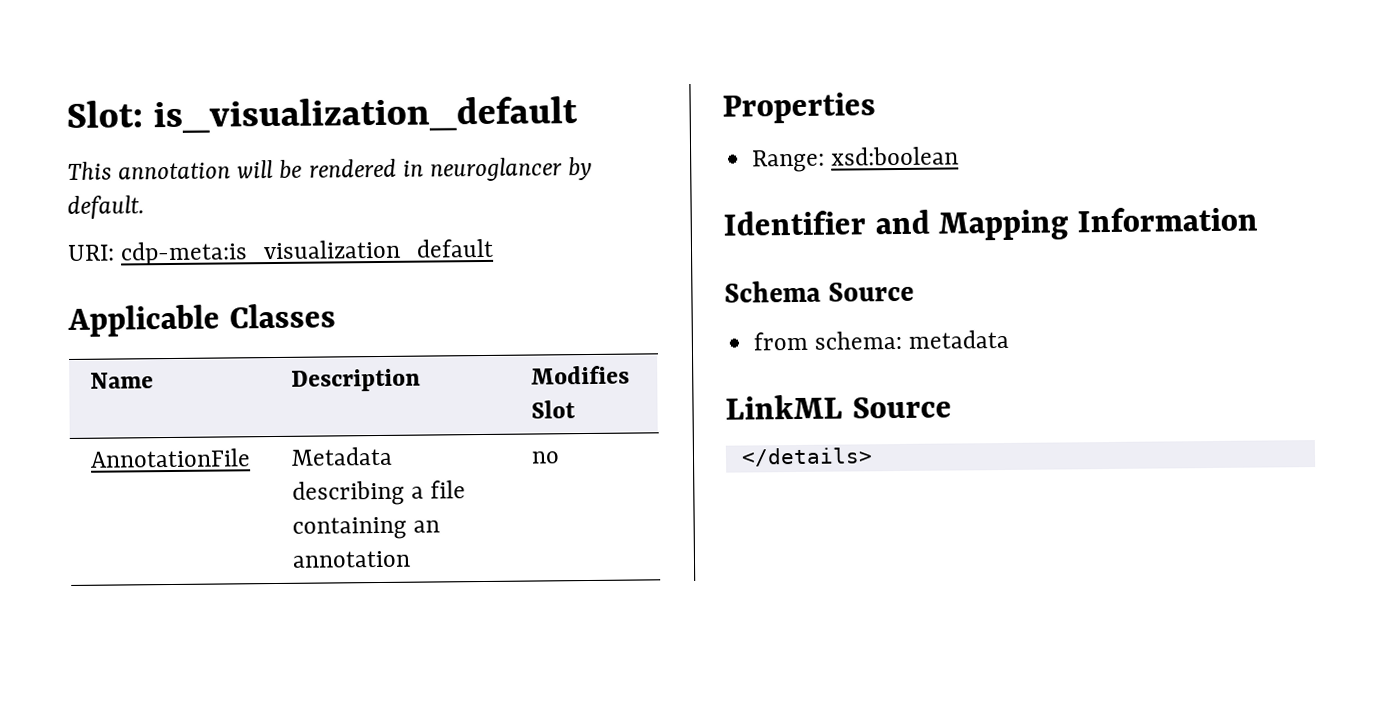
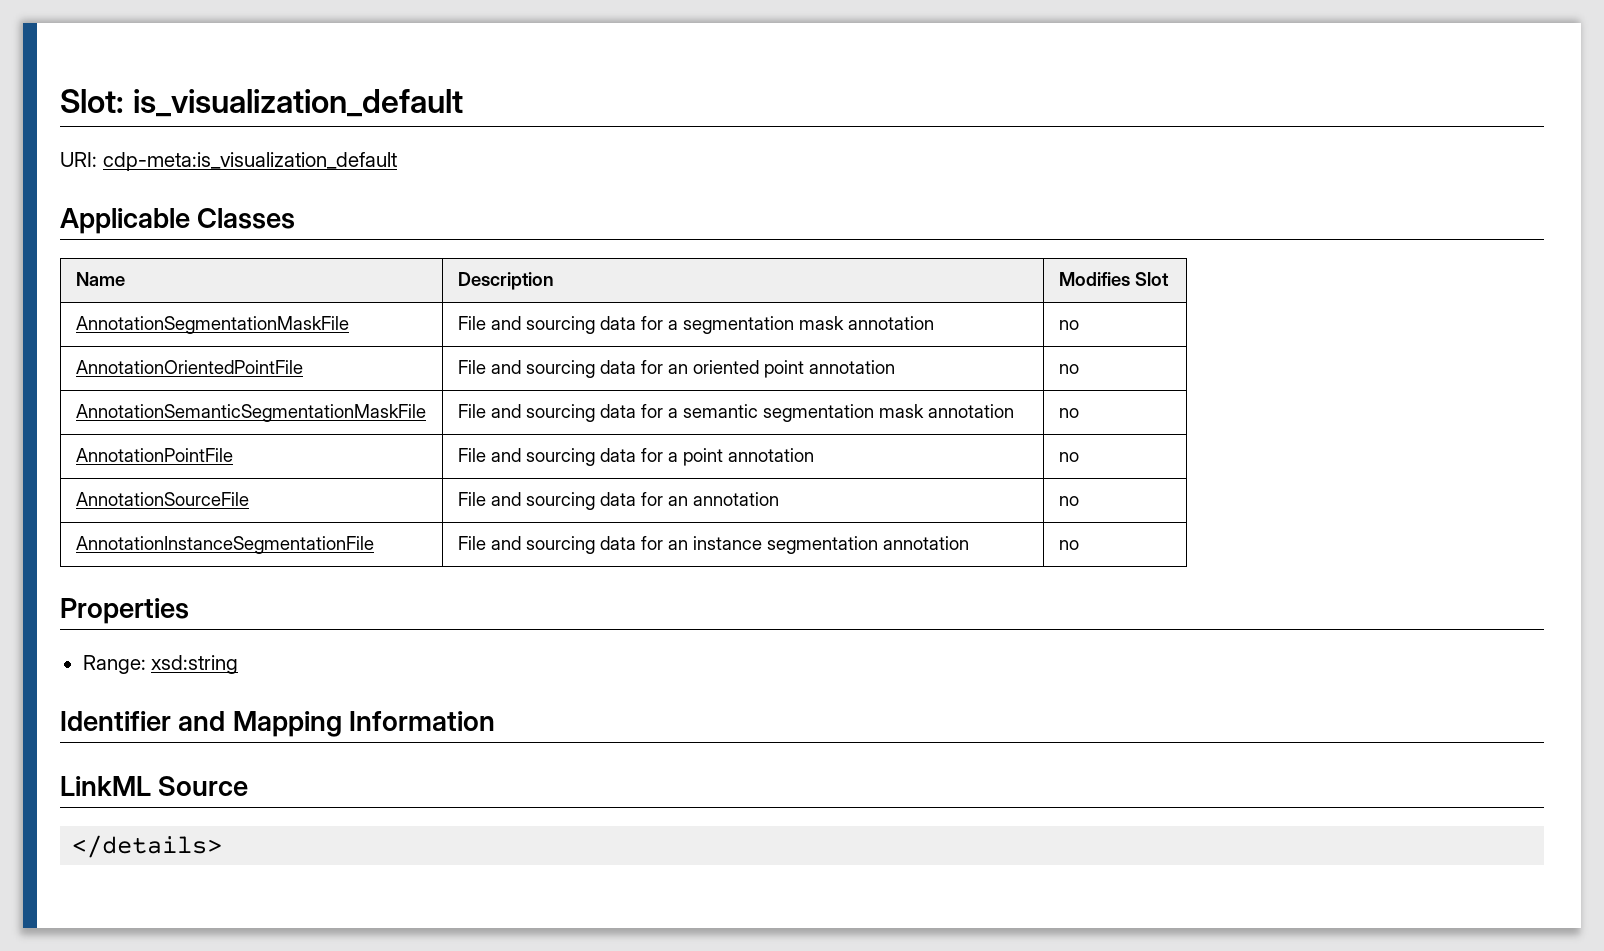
[67,156,593,182] [67,195,145,219] // This annotation will be rendered in neuroglancer by default. -> (463, 103) none
[89,448,251,468] [290,446,393,466] [291,480,466,506] [291,516,440,540] AnnotationFile | Metadata describing a file containing an -> [75,316,349,334] [457,316,934,334] [1058,320,1079,330] [75,360,303,374] [457,360,895,378] [1058,364,1079,374] [75,404,426,422] [457,404,1014,422] [1058,408,1079,418] [75,448,233,462] [457,448,814,466] [1058,452,1079,462] [75,492,249,506] [457,492,779,510] [1058,496,1079,506] [75,536,374,554] [457,536,878,554] AnnotationSegmentationMaskFile | File and sourcing data for a segmentation mask annotation | no // AnnotationOrientedPointFile | File and sourcing data for an oriented point annotation | no // AnnotationSemanticSegmentationMaskFile | File and sourcing data for a semantic segmentation mask annotation | no // AnnotationPointFile | File and sourcing data for a point annotation | no // AnnotationSourceFile | File and sourcing data for an annotation | no // AnnotationInstanceSegmentationFile | File and sourcing data for an instance segmentation
[831,146,960,166] xsd:boolean -> [151,655,239,674] xsd:string
[724,280,915,303] [753,329,1010,351] // Schema Source // from schema: metadata -> (496, 721) none

